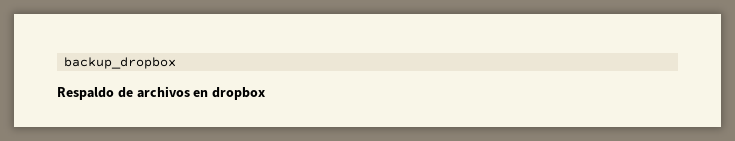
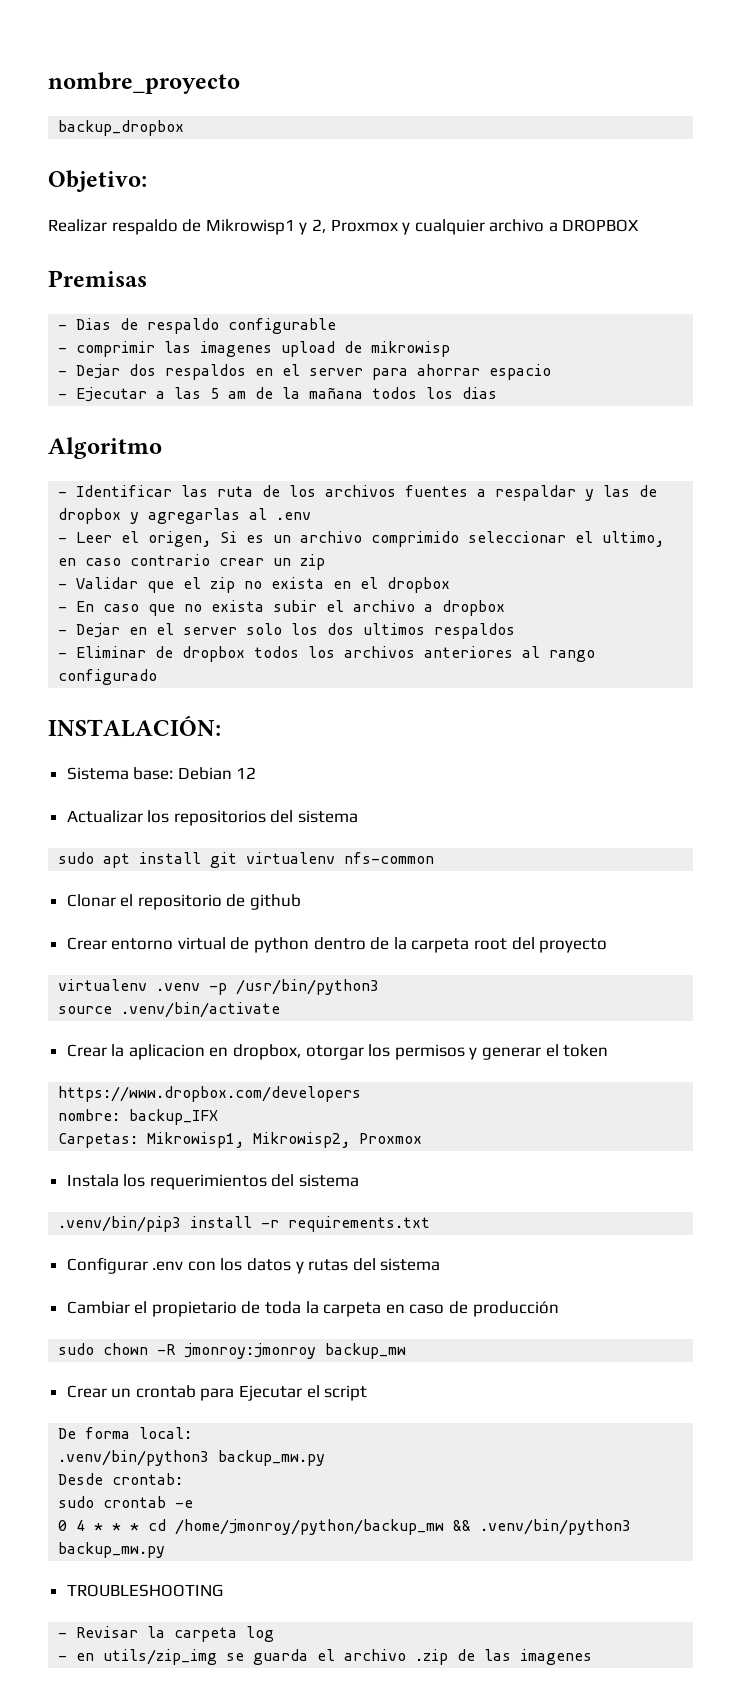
(63, 63) none -> [48,72,240,94] nombre_proyecto //
[57,86,266,100] Respaldo de archivos en dropbox -> [48,170,147,192] [48,219,640,235] [48,270,147,287] [58,318,337,334] [58,341,451,357] [58,364,552,380] [58,387,498,402] [48,437,162,459] [58,485,658,501] [58,508,312,524] [58,531,665,547] [58,554,326,570] [58,577,451,593] [58,600,506,616] [58,623,516,639] [58,646,596,662] [58,669,158,685] [48,715,221,737] [66,767,257,780] [66,810,359,826] [58,852,435,868] [66,894,302,910] [66,937,608,953] [58,979,380,995] [58,1002,281,1018] [66,1044,609,1060] [58,1086,362,1102] [58,1109,219,1125] [58,1132,423,1148] [66,1174,360,1190] [58,1216,431,1232] [66,1257,441,1274] [66,1301,559,1317] [58,1343,407,1359] [66,1385,368,1401] [58,1427,193,1439] [58,1450,326,1466] [58,1473,184,1485] [58,1496,194,1508] [58,1519,632,1535] [58,1542,166,1558] [66,1584,223,1597] [58,1626,275,1642] [58,1649,593,1665] Objetivo: // Realizar respaldo de Mikrowisp1 y 2, Proxmox y cualquier archivo a DROPBOX // Premisas // - Dias de respaldo configurable // - comprimir las imagenes upload de mikrowisp // - Dejar dos respaldos en el server para ahorrar espacio // - Ejecutar a las 5 am de la mañana todos los dias // Algoritmo // - Identificar las ruta de los archivos fuentes a respaldar y las de dropbox y agregarlas al .env // - Leer el origen, Si es un archivo comprimido seleccionar el ultimo, en caso contrario crear un zip // - Validar que el zip no exista en el dropbox // - En caso que no exista subir el archivo a dropbox // - Dejar en el server solo los dos ultimos respaldos // - Eliminar de dropbox todos los archivos anteriores al rango configurado // INSTALACIÓN: // Sistema base: Debian 12 // Actualizar los repositorios del sistema // sudo apt install git virtualenv nfs-common // Clonar el repositorio de github // Crear entorno virtual de python dentro de la carpeta root del proyecto // virtualenv .venv -p /usr/bin/python3 // source .venv/bin/activate // Crear la aplicacion en dropbox, otorgar los permisos y generar el token // https://www.dropbox.com/developers // nombre: backup_IFX // Carpetas: Mikrowisp1, Mikrowisp2, Proxmox // Instala los requerimientos del sistema // .venv/bin/pip3 install -r requirements.txt // Configurar .env con los datos y rutas del sistema // Cambiar el propietario de toda la carpeta en caso de producción // sudo chown -R jmonroy:jmonroy backup_mw // Crear un crontab para Ejecutar el script // De forma local: // .venv/bin/python3 backup_mw.py // Desde crontab: // sudo crontab -e // 0 4 * * * cd /home/jmonroy/python/backup_mw && .venv/bin/python3 backup_mw.py // TROUBLESHOOTING // - Revisar la carpeta log // - en utils/zip_img se guarda el archivo .zip de las imagenes

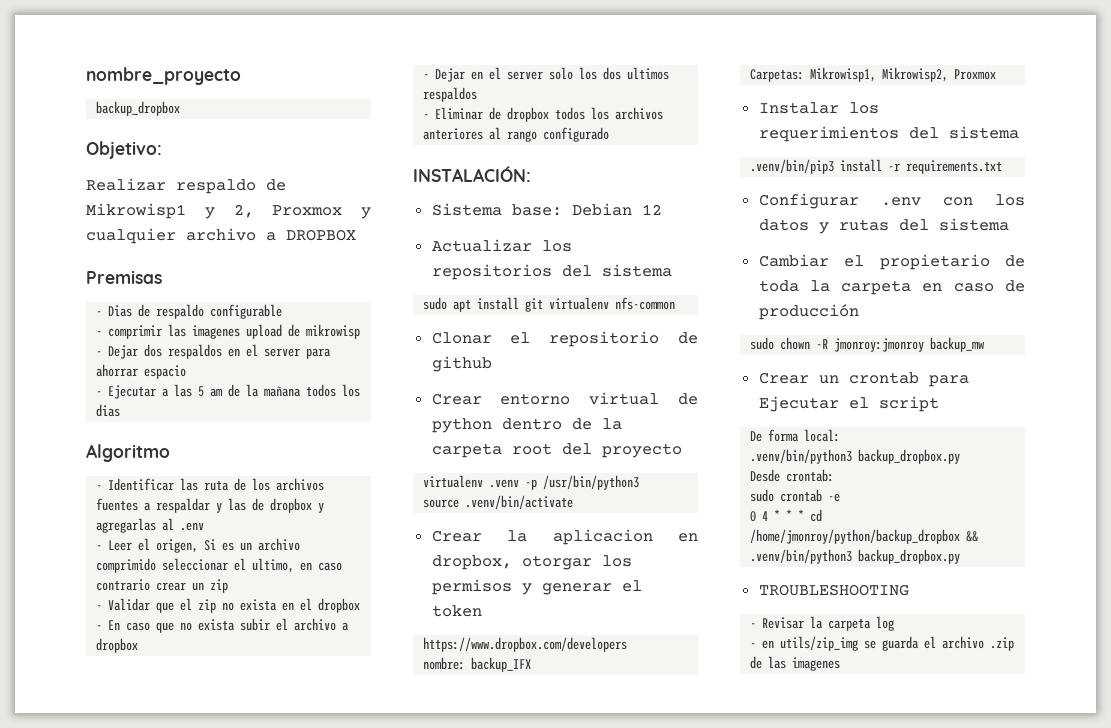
[66,1174,119,1187] Instala -> [758,102,839,114] Instalar
[218,1450,326,1466] backup_mw.py -> [858,449,961,464] backup_dropbox.py
[175,1519,445,1535] /home/jmonroy/python/backup_mw -> [750,529,961,544] /home/jmonroy/python/backup_dropbox
[58,1542,166,1558] backup_mw.py -> [858,549,961,564] backup_dropbox.py

